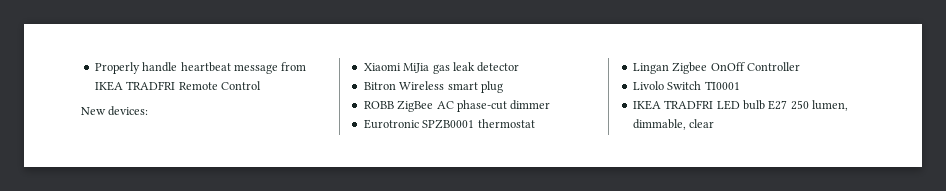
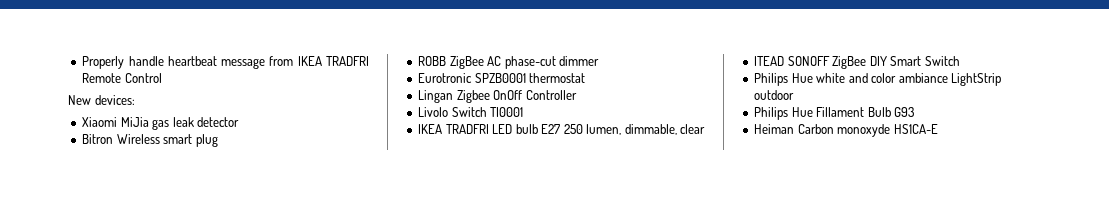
(715, 123) none -> [754,56,960,69] [754,73,1002,86] [754,90,795,100] [754,107,915,120] [754,124,938,137] // ITEAD SONOFF ZigBee DIY Smart Switch // Philips Hue white and color ambiance LightStrip outdoor // Philips Hue Fillament Bulb G93 // Heiman Carbon monoxyde HS1CA-E

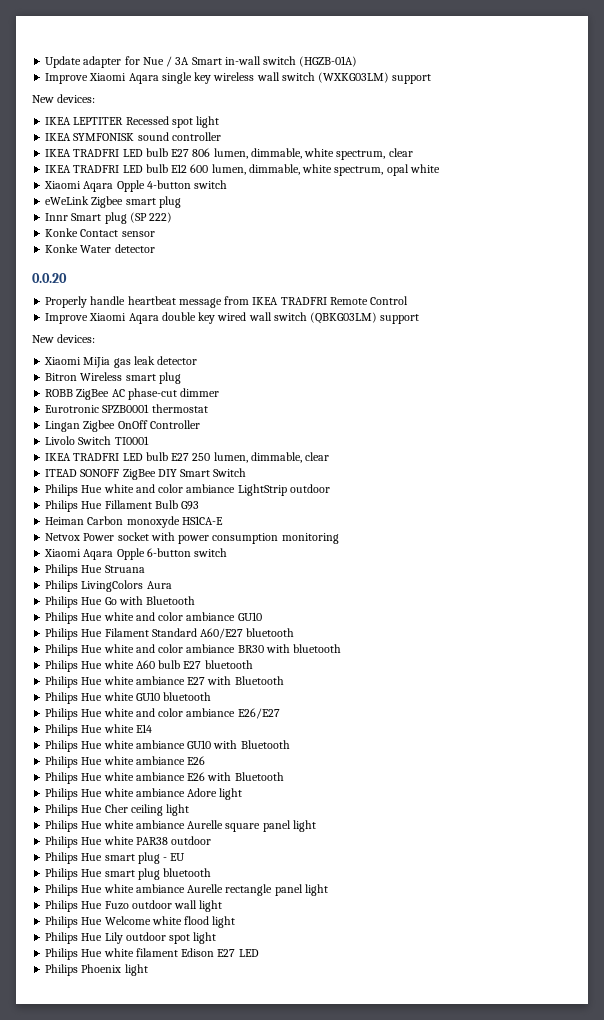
(82, 62) none -> [45,56,358,68] [45,72,432,84] [32,94,96,103] [45,116,220,128] [45,132,221,141] [45,148,413,160] [45,164,440,176] [44,180,228,192] [45,196,181,208] [45,212,173,224] [45,228,155,237] [45,244,155,253] [32,273,67,283] Update adapter for Nue / 3A Smart in-wall switch (HGZB-01A) // Improve Xiaomi Aqara single key wireless wall switch (WXKG03LM) support // New devices: // IKEA LEPTITER Recessed spot light // IKEA SYMFONISK sound controller // IKEA TRADFRI LED bulb E27 806 lumen, dimmable, white spectrum, clear // IKEA TRADFRI LED bulb E12 600 lumen, dimmable, white spectrum, opal white // Xiaomi Aqara Opple 4-button switch // eWeLink Zigbee smart plug // Innr Smart plug (SP 222) // Konke Contact sensor // Konke Water detector // 0.0.20 //
(162, 78) none -> [45,312,420,324] // Improve Xiaomi Aqara double key wired wall switch (QBKG03LM) support
(938, 129) none -> [45,532,339,544] [44,548,228,560] [45,564,145,576] [45,580,172,592] [45,596,196,608] [45,612,262,624] [45,628,295,640] [45,644,342,656] [45,660,253,672] [45,676,284,688] [45,692,212,704] [45,708,280,720] [45,724,152,736] [45,740,290,752] [45,756,206,768] [45,772,284,784] [45,788,243,800] [45,804,190,816] [45,820,316,832] [45,836,212,848] [45,852,186,864] [45,868,212,880] [45,884,328,896] [45,900,223,912] [45,916,236,928] [45,932,217,944] [45,948,259,960] [45,964,148,976] // Netvox Power socket with power consumption monitoring // Xiaomi Aqara Opple 6-button switch // Philips Hue Struana // Philips LivingColors Aura // Philips Hue Go with Bluetooth // Philips Hue white and color ambiance GU10 // Philips Hue Filament Standard A60/E27 bluetooth // Philips Hue white and color ambiance BR30 with bluetooth // Philips Hue white A60 bulb E27 bluetooth // Philips Hue white ambiance E27 with Bluetooth // Philips Hue white GU10 bluetooth // Philips Hue white and color ambiance E26/E27 // Philips Hue white E14 // Philips Hue white ambiance GU10 with Bluetooth // Philips Hue white ambiance E26 // Philips Hue white ambiance E26 with Bluetooth // Philips Hue white ambiance Adore light // Philips Hue Cher ceiling light // Philips Hue white ambiance Aurelle square panel light // Philips Hue white PAR38 outdoor // Philips Hue smart plug - EU // Philips Hue smart plug bluetooth // Philips Hue white ambiance Aurelle rectangle panel light // Philips Hue Fuzo outdoor wall light // Philips Hue Welcome white flood light // Philips Hue Lily outdoor spot light // Philips Hue white filament Edison E27 LED // Philips Phoenix light

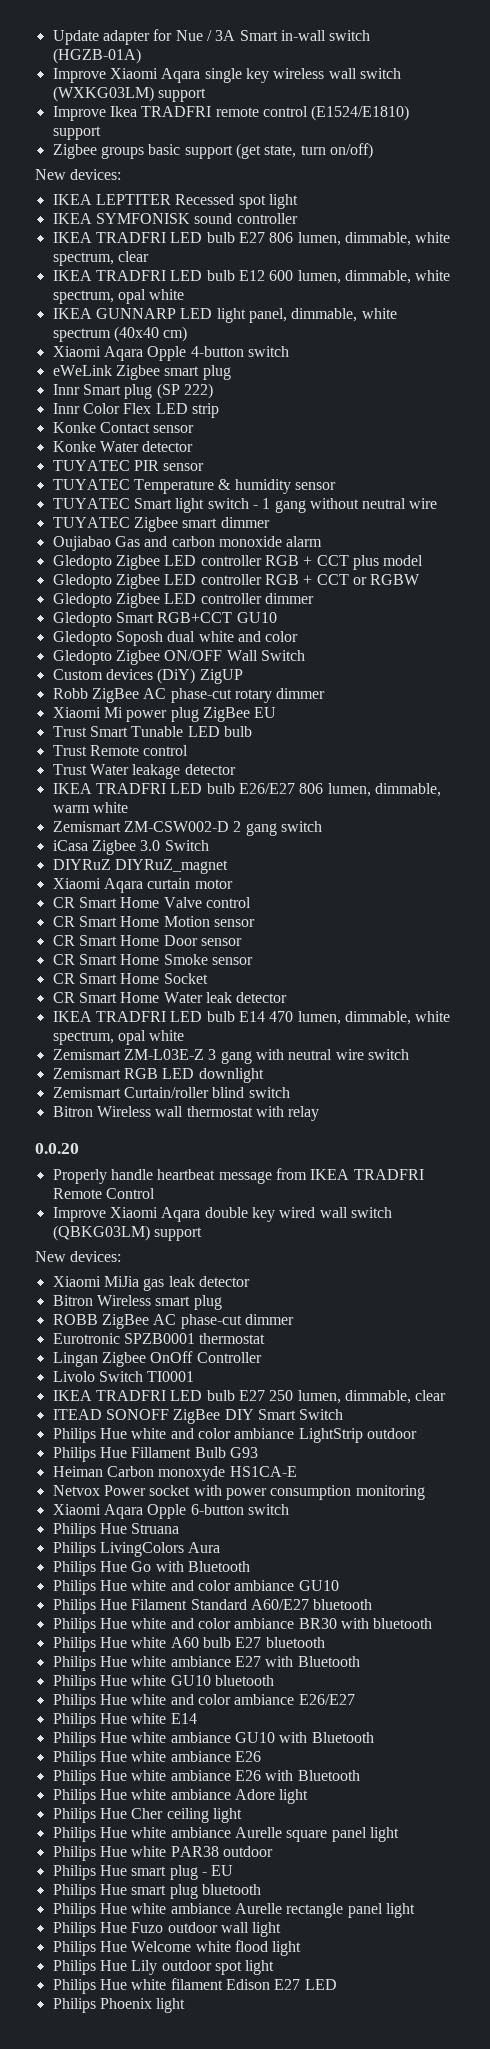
(432, 79) none -> [52,105,410,121] [52,126,101,140] [52,143,373,159] // Improve Ikea TRADFRI remote control (E1524/E1810) support // Zigbee groups basic support (get state, turn on/off)
(440, 168) none -> [52,308,397,323] [52,326,188,342] // IKEA GUNNARP LED light panel, dimmable, white spectrum (40x40 cm)
(173, 217) none -> [52,403,219,418] // Innr Color Flex LED strip
(155, 248) none -> [52,460,205,471] [52,479,336,494] [52,498,438,513] [52,517,270,532] [52,536,323,551] [52,555,424,570] [52,574,421,589] [52,593,314,608] [52,612,277,627] [52,631,299,646] [52,650,305,665] [52,668,243,684] [52,688,326,703] [52,707,277,722] [52,726,252,737] [52,745,189,756] [52,764,236,779] [52,783,441,797] [52,802,128,813] [52,821,322,836] [52,840,209,855] [52,859,228,874] [52,878,233,893] [52,897,251,908] [52,916,255,927] [52,935,242,946] [52,954,253,965] [52,973,208,984] [52,992,288,1003] [52,1011,451,1025] [52,1030,185,1045] [52,1049,409,1064] [52,1068,264,1083] [52,1087,290,1098] [52,1106,320,1121] // TUYATEC PIR sensor // TUYATEC Temperature & humidity sensor // TUYATEC Smart light switch - 1 gang without neutral wire // TUYATEC Zigbee smart dimmer // Oujiabao Gas and carbon monoxide alarm // Gledopto Zigbee LED controller RGB + CCT plus model // Gledopto Zigbee LED controller RGB + CCT or RGBW // Gledopto Zigbee LED controller dimmer // Gledopto Smart RGB+CCT GU10 // Gledopto Soposh dual white and color // Gledopto Zigbee ON/OFF Wall Switch // Custom devices (DiY) ZigUP // Robb ZigBee AC phase-cut rotary dimmer // Xiaomi Mi power plug ZigBee EU // Trust Smart Tunable LED bulb // Trust Remote control // Trust Water leakage detector // IKEA TRADFRI LED bulb E26/E27 806 lumen, dimmable, warm white // Zemismart ZM-CSW002-D 2 gang switch // iCasa Zigbee 3.0 Switch // DIYRuZ DIYRuZ_magnet // Xiaomi Aqara curtain motor // CR Smart Home Valve control // CR Smart Home Motion sensor // CR Smart Home Door sensor // CR Smart Home Smoke sensor // CR Smart Home Socket // CR Smart Home Water leak detector // IKEA TRADFRI LED bulb E14 470 lumen, dimmable, white spectrum, opal white // Zemismart ZM-L03E-Z 3 gang with neutral wire switch // Zemismart RGB LED downlight // Zemismart Curtain/roller blind switch // Bitron Wireless wall thermostat with relay

